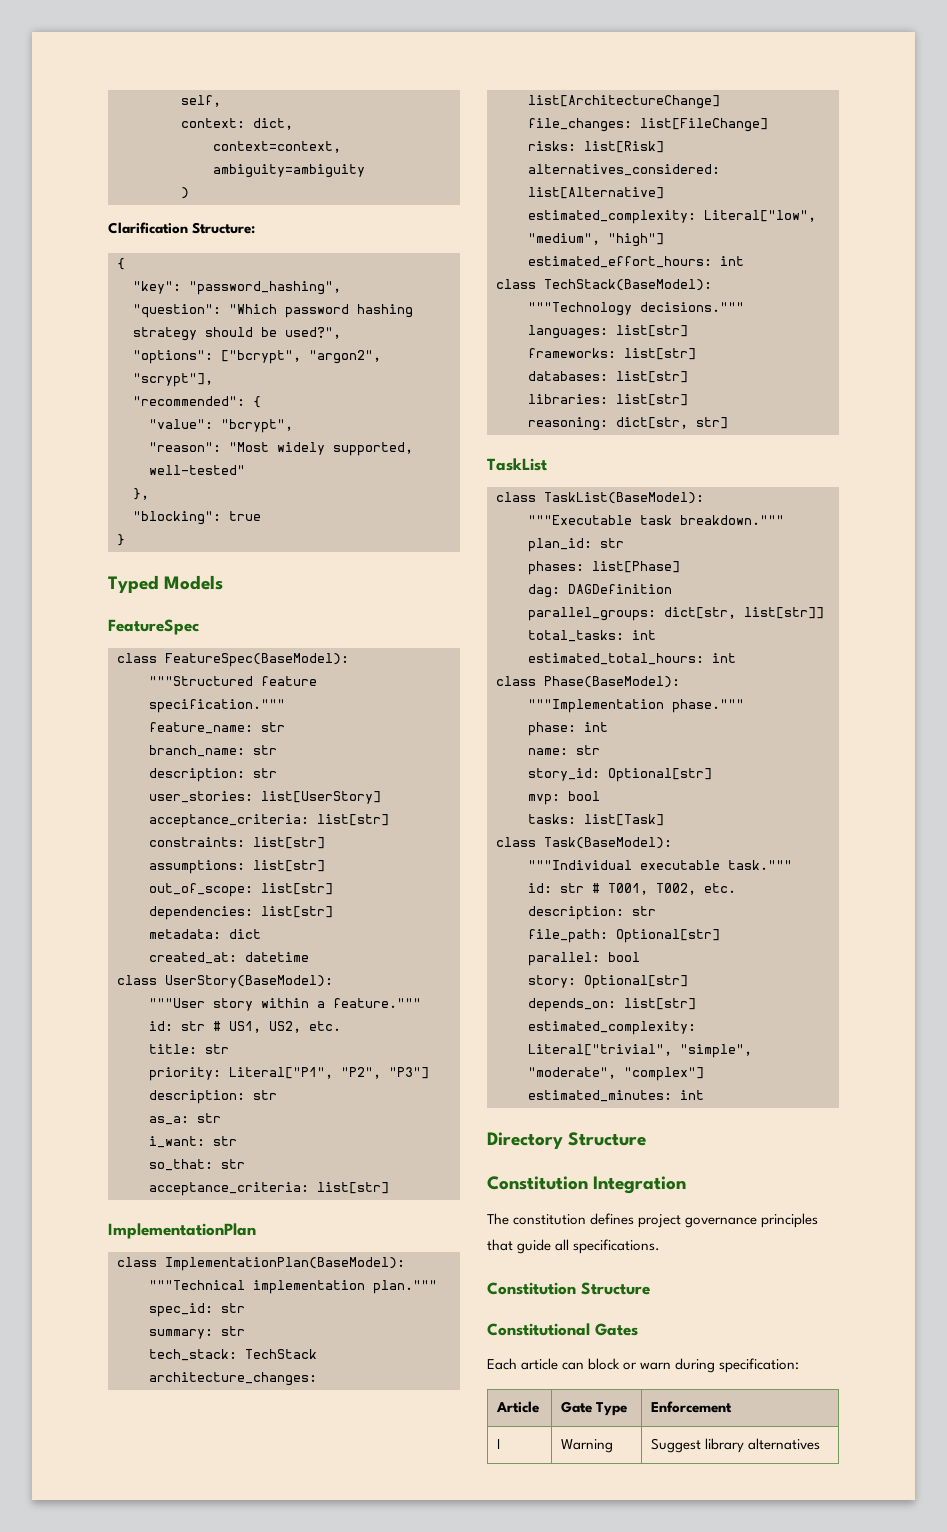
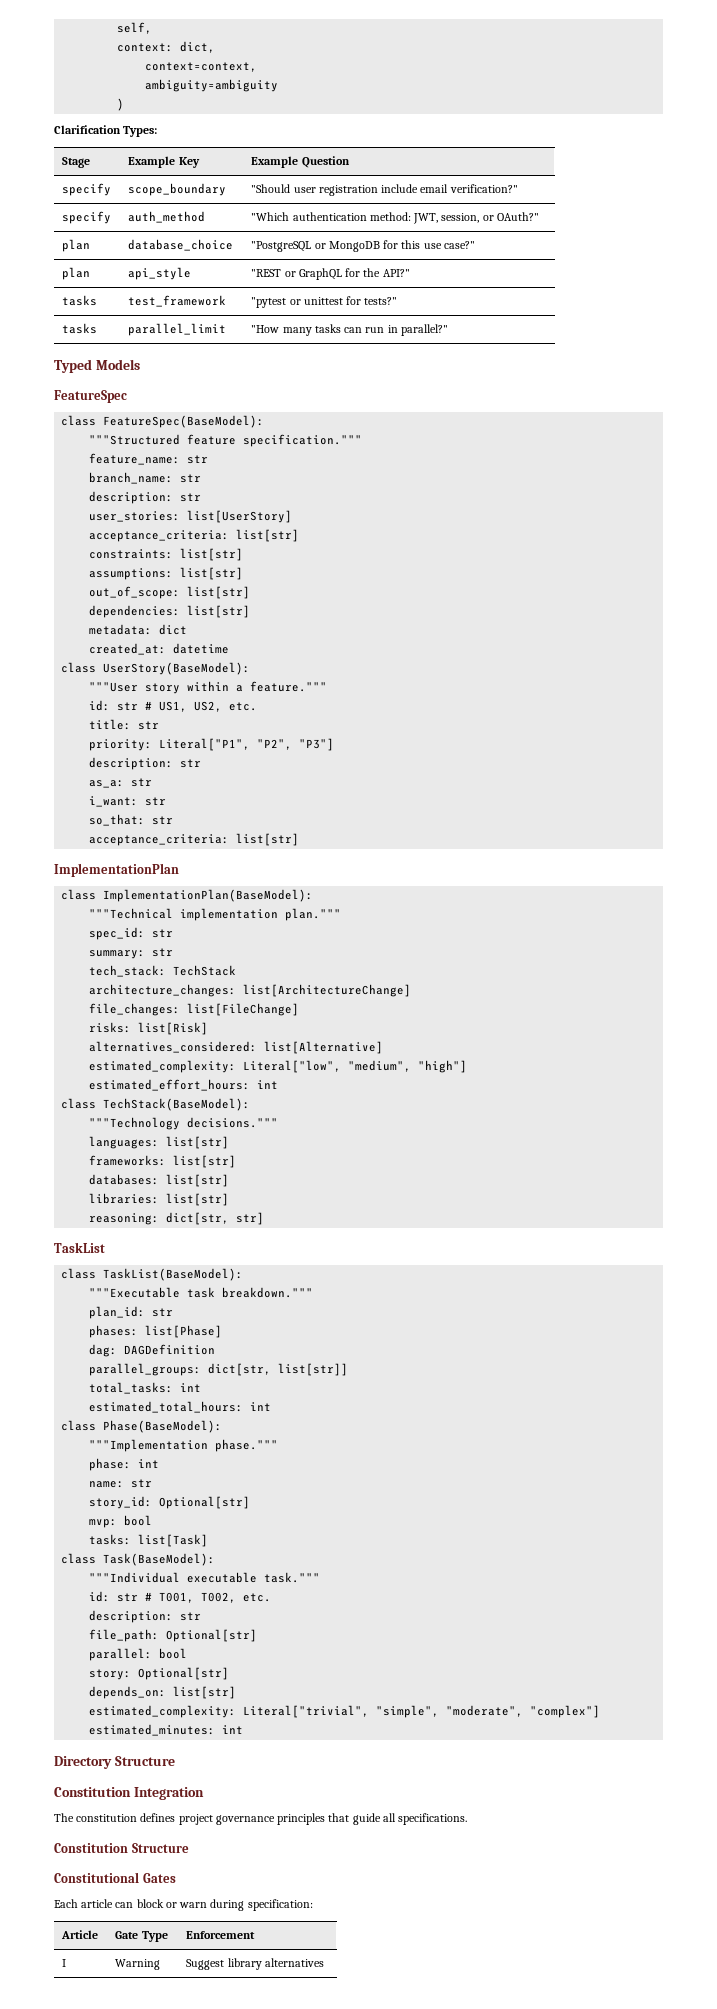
[192,222,256,234] [117,258,125,270] [133,281,341,295] [133,304,413,318] [133,327,341,341] [133,350,381,364] [133,373,213,387] [133,396,261,408] [149,419,293,433] [149,442,413,456] [149,465,245,475] [133,488,149,500] [133,511,261,525] [117,534,125,546] Structure: // { // "key": "password_hashing", // "question": "Which password hashing strategy should be used?", // "options": ["bcrypt", "argon2", "scrypt"], // "recommended": { // "value": "bcrypt", // "reason": "Most widely supported, well-tested" // }, // "blocking": true // } -> [123,126,158,137] [62,157,91,168] [128,156,200,168] [251,156,350,168] [62,183,112,196] [128,183,227,196] [251,184,518,196] [62,211,112,224] [128,211,206,223] [251,212,539,224] [62,239,91,252] [128,239,234,251] [251,240,475,252] [62,267,91,280] [128,267,192,280] [251,268,410,280] [62,295,98,306] [128,295,227,307] [251,296,398,308] [62,323,98,334] [128,323,227,336] [251,324,448,336] Types: // Stage | Example Key | Example Question // specify | scope_boundary | "Should user registration include email verification?" // specify | auth_method | "Which authentication method: JWT, session, or OAuth?" // plan | database_choice | "PostgreSQL or MongoDB for this use case?" // plan | api_style | "REST or GraphQL for the API?" // tasks | test_framework | "pytest or unittest for tests?" // tasks | parallel_limit | "How many tasks can run in parallel?"

